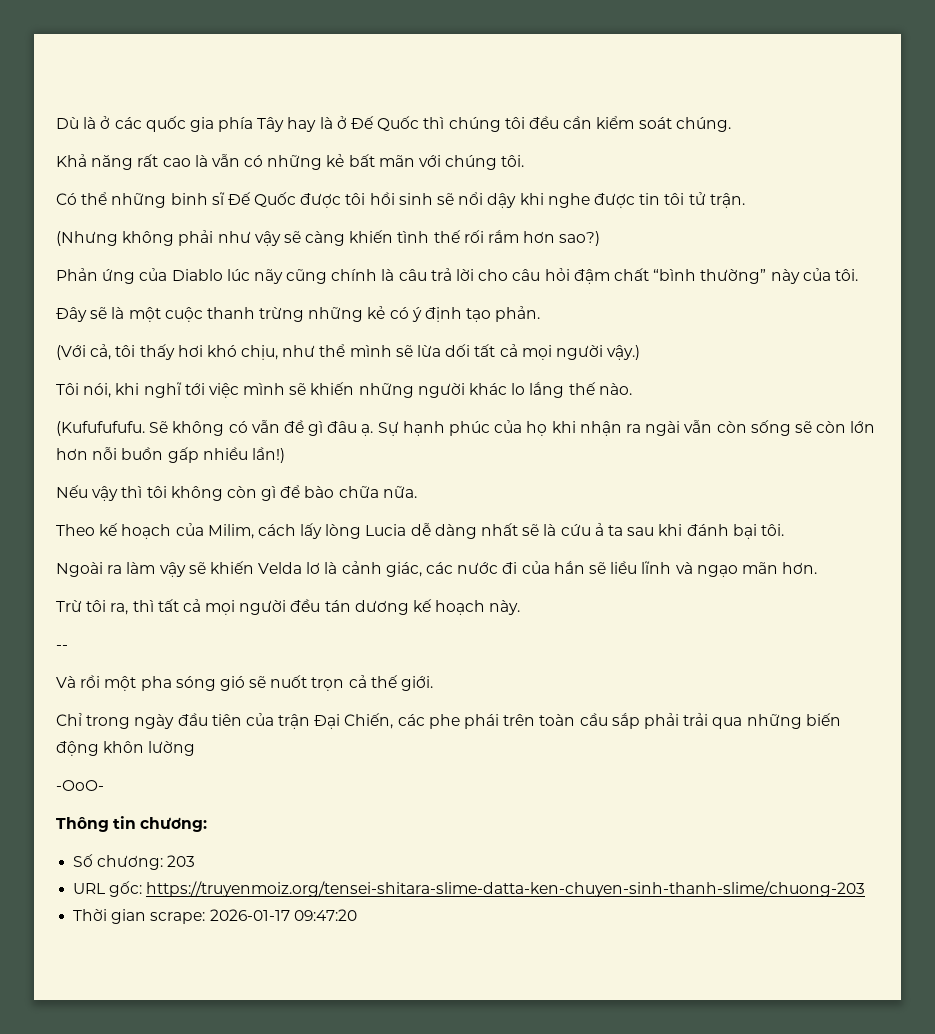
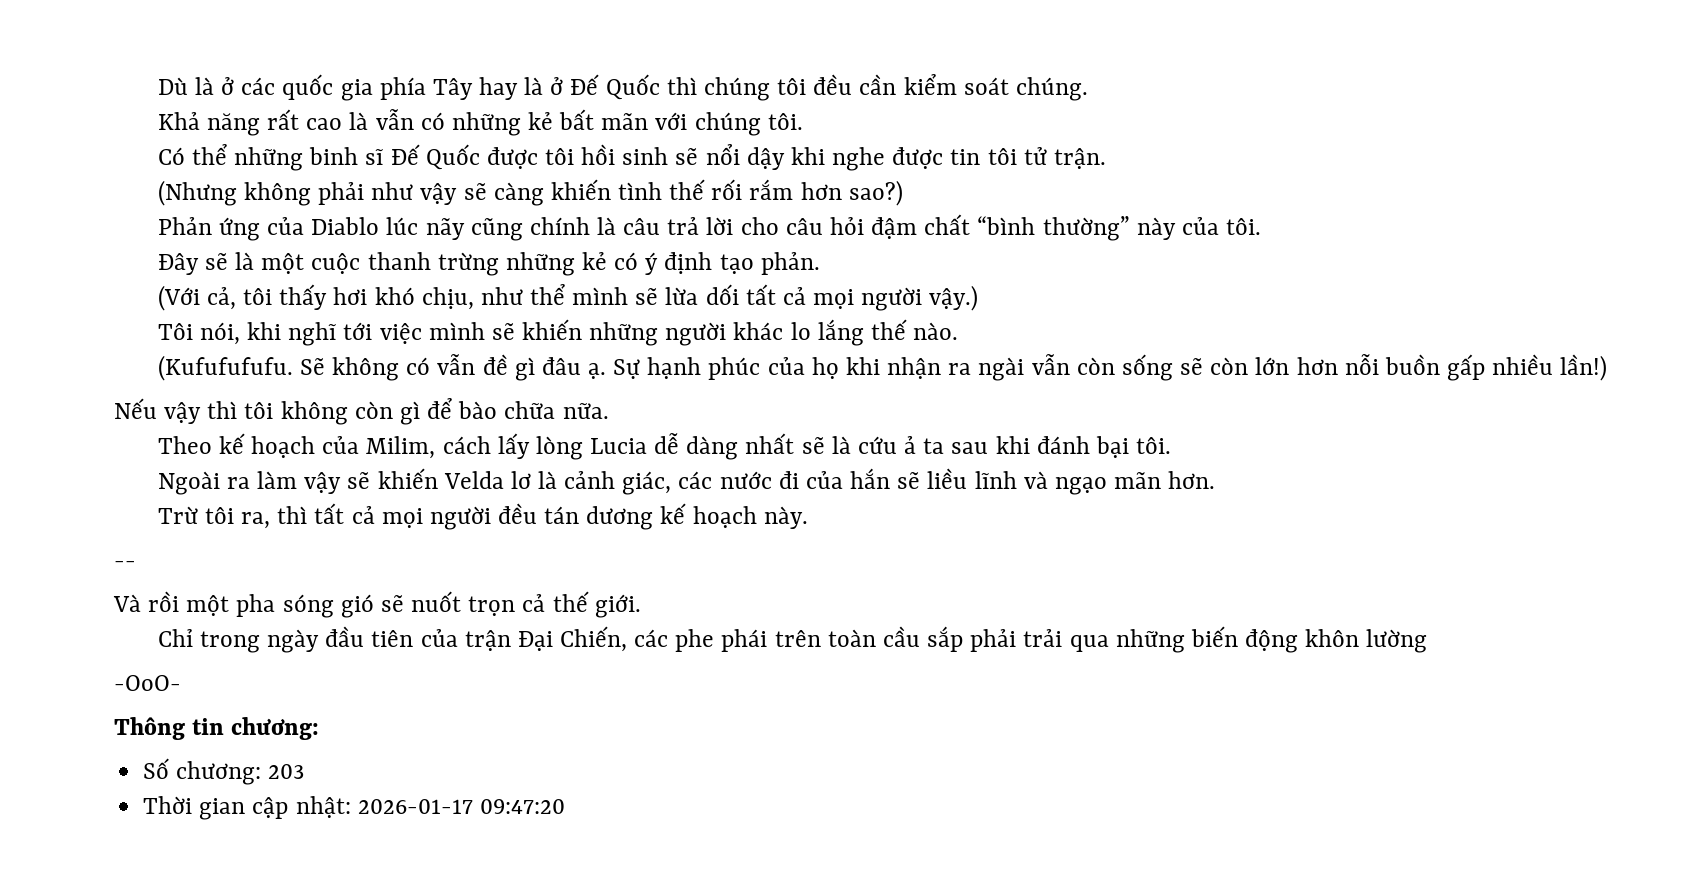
[73,881,866,897] // URL gốc: https://truyenmoiz.org/tensei-shitara-slime-datta-ken-chuyen-sinh-thanh-slime/chuong-203 -> (305, 771) none
[150,912,206,924] scrape: -> [252,796,351,819] cập nhật:

